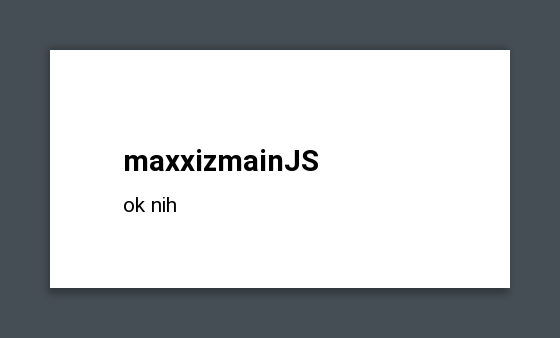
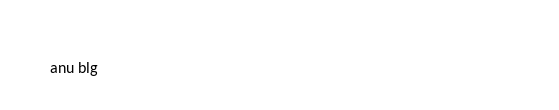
[123,149,319,171] [123,197,177,212] maxxizmainJS // ok nih -> [50,62,99,76] anu blg

